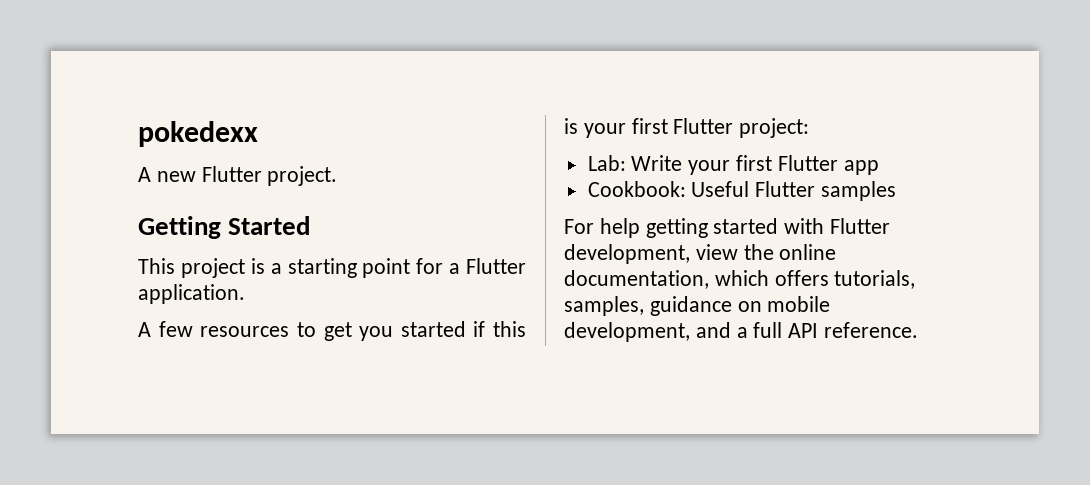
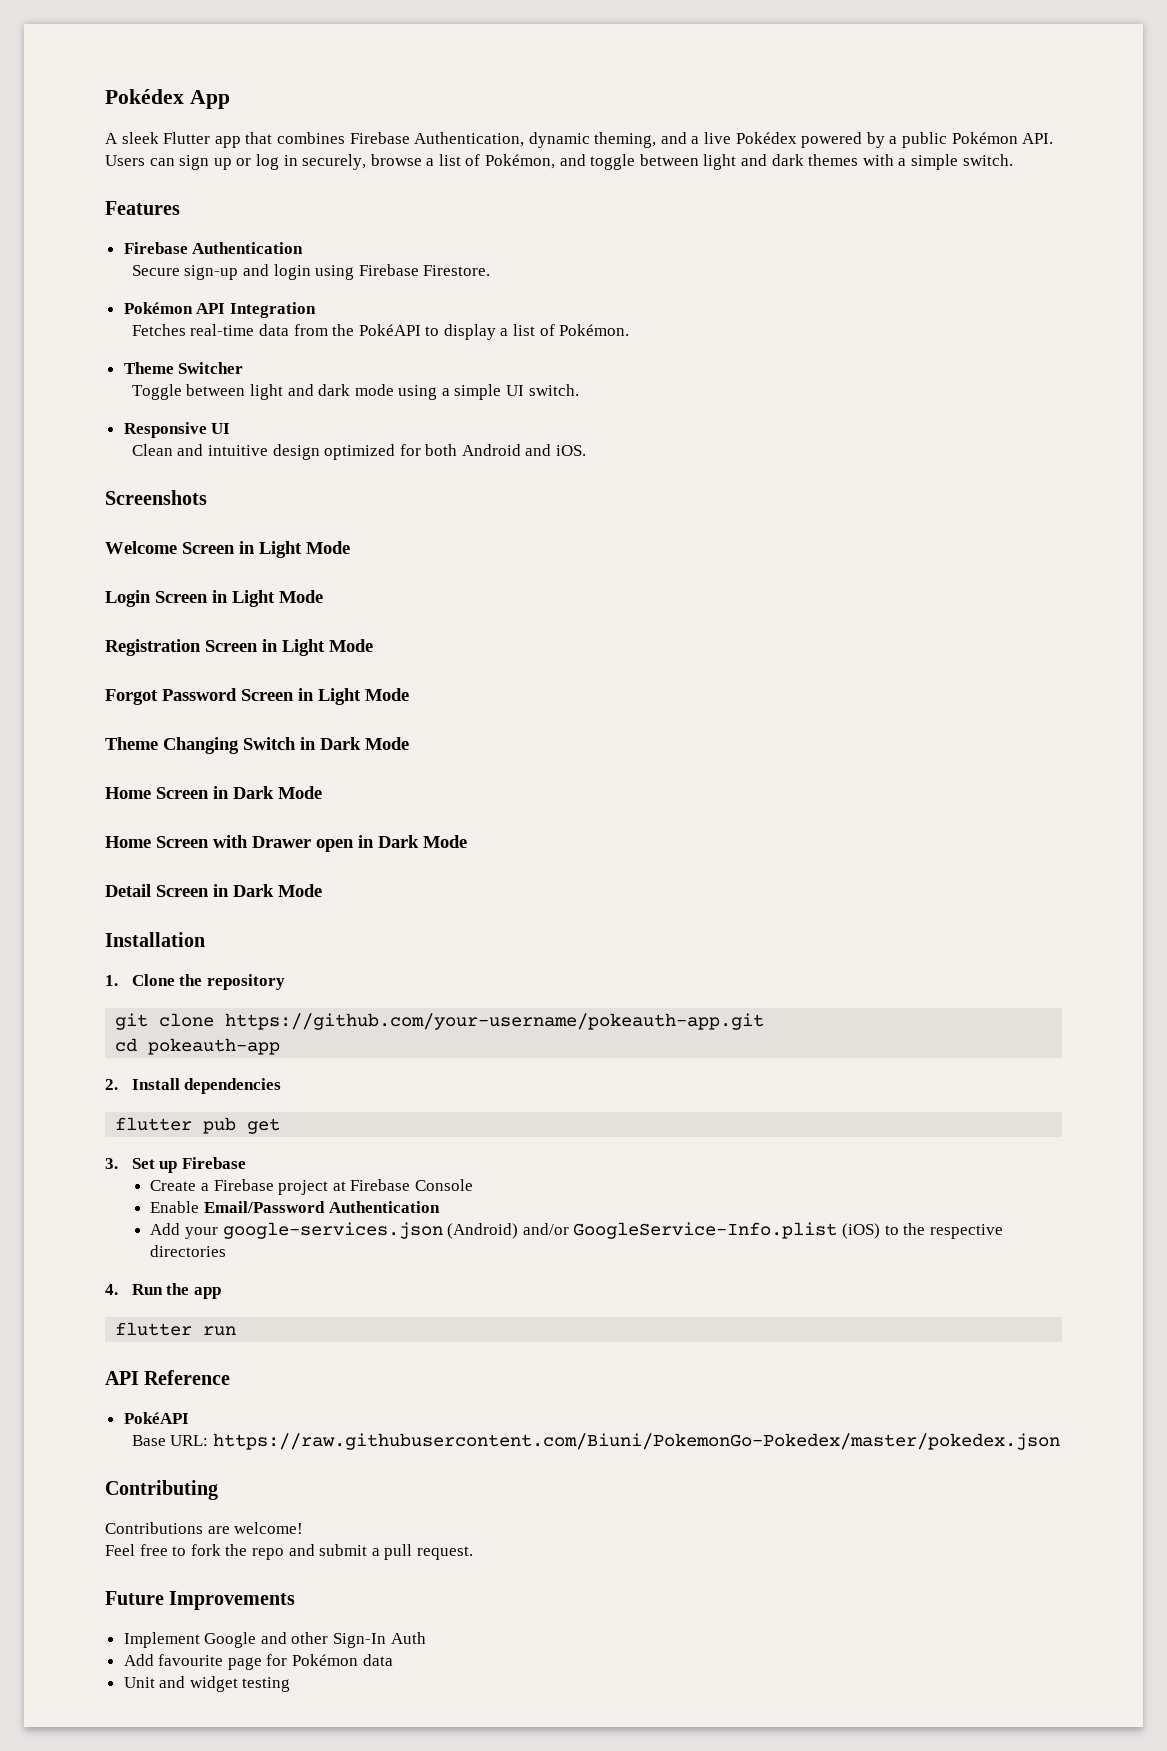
[138,121,258,147] [138,166,338,186] [138,216,311,239] [138,258,526,278] [138,284,245,304] [138,321,526,341] [564,118,810,138] [587,155,879,175] [587,181,897,201] [564,218,891,238] [564,244,837,264] [564,270,916,289] [564,296,831,316] [564,322,919,342] pokedexx // A new Flutter project. // Getting Started // This project is a starting point for a Flutter application. // A few resources to get you started if this is your first Flutter project: // Lab: Write your first Flutter app // Cookbook: Useful Flutter samples // For help getting started with Flutter development, view the online documentation, which offers tutorials, samples, guidance on mobile development, and a full API reference. -> [105,89,230,109] [105,132,1054,148] [105,154,1013,170] [105,201,180,215] [123,242,304,254] [131,264,491,280] [123,302,316,318] [131,324,630,340] [123,362,244,374] [131,384,579,400] [123,422,231,438] [131,444,587,460] [105,490,207,505] [105,541,350,558] [105,590,323,607] [105,639,373,656] [105,688,409,705] [105,737,409,754] [105,786,322,799] [105,835,467,852] [105,884,322,897] [105,932,205,947] [105,974,285,990] [115,1013,765,1030] [115,1038,281,1055] [105,1078,282,1094] [115,1117,281,1134] [105,1157,246,1173] [150,1179,473,1195] [150,1201,440,1213] [150,1222,1003,1239] [150,1245,227,1257] [105,1283,221,1299] [115,1322,237,1336] [105,1370,231,1385] [123,1412,189,1424] [131,1433,1060,1450] [105,1480,218,1500] [105,1522,304,1534] [105,1544,473,1560] [105,1591,296,1610] [123,1632,426,1648] [123,1654,393,1670] [123,1676,291,1692] Pokédex App // A sleek Flutter app that combines Firebase Authentication, dynamic theming, and a live Pokédex powered by a public Pokémon API. Users can sign up or log in securely, browse a list of Pokémon, and toggle between light and dark themes with a simple switch. // Features // Firebase Authentication // Secure sign-up and login using Firebase Firestore. // Pokémon API Integration // Fetches real-time data from the PokéAPI to display a list of Pokémon. // Theme Switcher // Toggle between light and dark mode using a simple UI switch. // Responsive UI // Clean and intuitive design optimized for both Android and iOS. // Screenshots // Welcome Screen in Light Mode // Login Screen in Light Mode // Registration Screen in Light Mode // Forgot Password Screen in Light Mode // Theme Changing Switch in Dark Mode // Home Screen in Dark Mode // Home Screen with Drawer open in Dark Mode // Detail Screen in Dark Mode // Installation // 1. Clone the repository // git clone https://github.com/your-username/pokeauth-app.git // cd pokeauth-app // 2. Install dependencies // flutter pub get // 3. Set up Firebase // Create a Firebase project at Firebase Console // Enable Email/Password Authentication // Add your google-services.json (Android) and/or GoogleService-Info.plist (iOS) to the respective directories // 4. Run the app // flutter run // API Reference // PokéAPI // Base URL: https://raw.githubusercontent.com/Biuni/PokemonGo-Pokedex/master/pokedex.json // Contributing // Contributions are welcome! // Feel free to fork the repo and submit a pull request. // Future Improvements // Implement Google and other Sign-In Auth // Add favourite page for Pokémon data // Unit and widget testing

